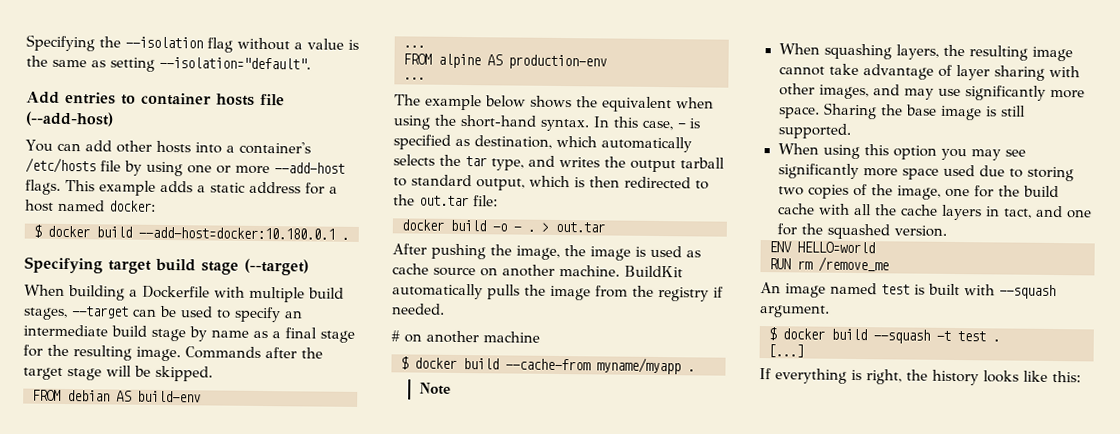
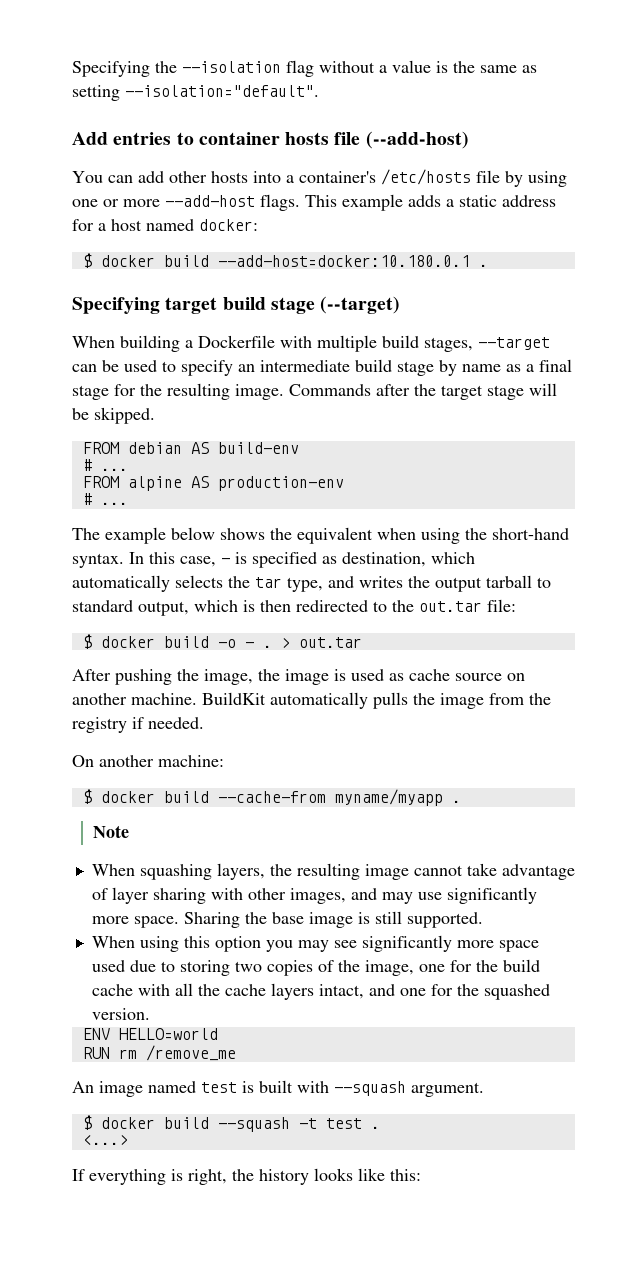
(201, 396) none -> [82,459,92,471] #
(607, 62) none -> [82,493,92,505] #
(498, 201) none -> [82,634,92,649] $
[391,330,540,344] # on another machine -> [72,755,224,767] On another machine:
[985,206,1032,219] in tact, -> [318,984,364,999] intact,
[768,344,804,358] [...] -> [82,1135,128,1145] <...>

